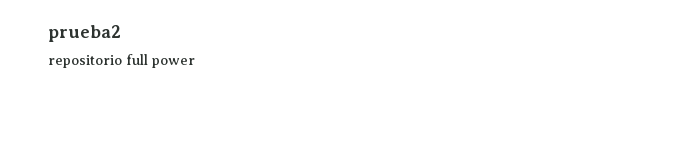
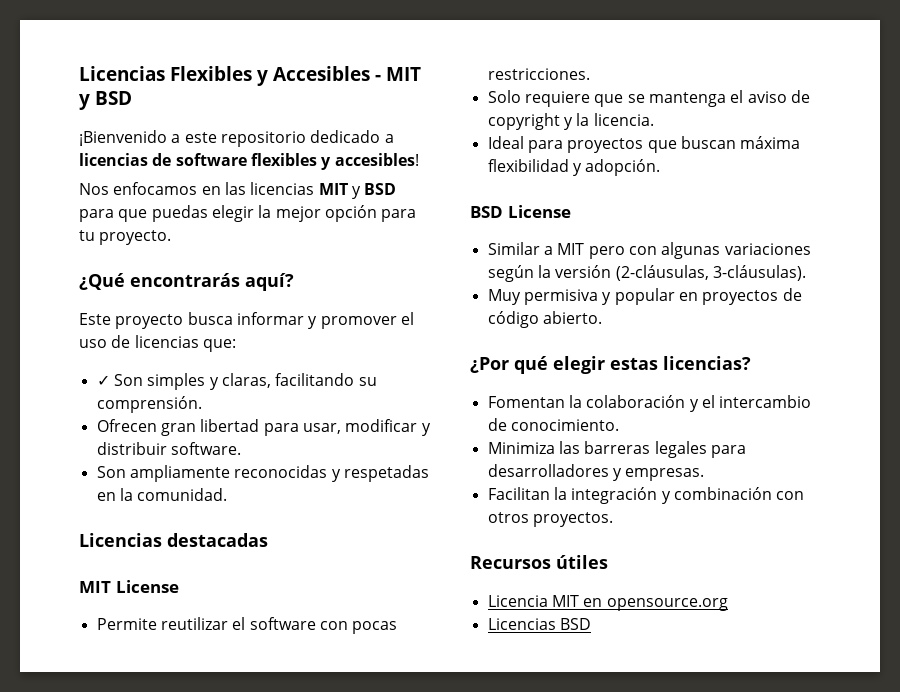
[48,25,121,42] [48,54,195,68] prueba2 // repositorio full power -> [79,66,421,86] [79,91,132,110] [79,130,394,147] [79,153,419,170] [79,182,397,199] [79,205,417,222] [79,230,172,245] [79,273,294,291] [79,312,414,329] [79,335,236,352] [96,373,377,390] [96,396,202,413] [96,419,431,436] [96,442,241,455] [96,465,429,482] [96,488,228,501] [79,533,268,547] [79,580,179,593] [96,617,398,634] [487,68,590,80] [487,90,810,107] [487,113,654,130] [487,136,801,153] [487,159,661,176] [470,205,571,218] [487,242,811,259] [487,265,806,282] [487,288,802,305] [487,311,602,328] [470,356,751,374] [487,395,812,412] [487,418,619,431] [487,441,746,458] [487,464,705,481] [487,487,805,504] [487,512,613,527] [470,555,608,569] [487,595,728,611] [487,618,591,630] Licencias Flexibles y Accesibles - MIT y BSD // ¡Bienvenido a este repositorio dedicado a licencias de software flexibles y accesibles! // Nos enfocamos en las licencias MIT y BSD para que puedas elegir la mejor opción para tu proyecto. // ¿Qué encontrarás aquí? // Este proyecto busca informar y promover el uso de licencias que: // ✓ Son simples y claras, facilitando su comprensión. // Ofrecen gran libertad para usar, modificar y distribuir software. // Son ampliamente reconocidas y respetadas en la comunidad. // Licencias destacadas // MIT License // Permite reutilizar el software con pocas restricciones. // Solo requiere que se mantenga el aviso de copyright y la licencia. // Ideal para proyectos que buscan máxima flexibilidad y adopción. // BSD License // Similar a MIT pero con algunas variaciones según la versión (2-cláusulas, 3-cláusulas). // Muy permisiva y popular en proyectos de código abierto. // ¿Por qué elegir estas licencias? // Fomentan la colaboración y el intercambio de conocimiento. // Minimiza las barreras legales para desarrolladores y empresas. // Facilitan la integración y combinación con otros proyectos. // Recursos útiles // Licencia MIT en opensource.org // Licencias BSD

